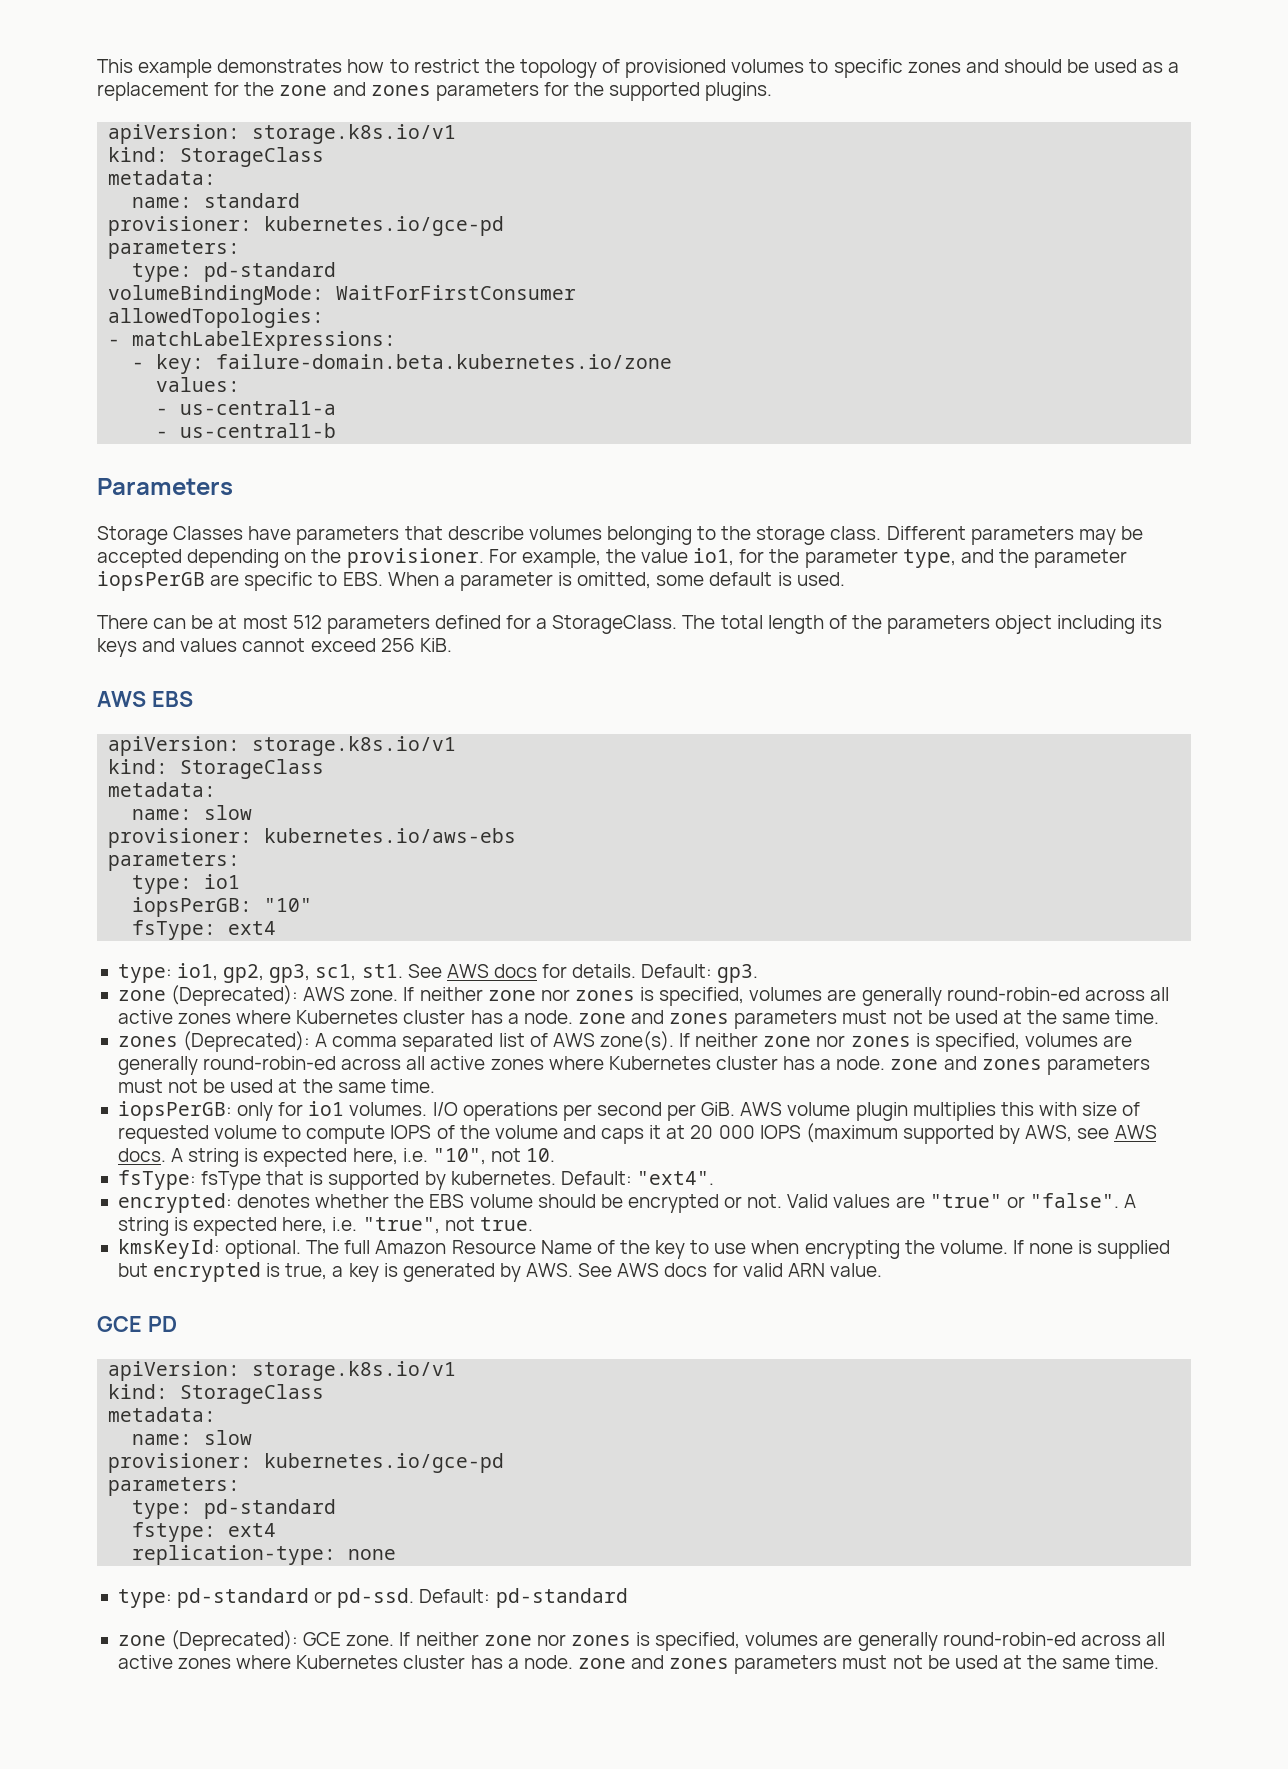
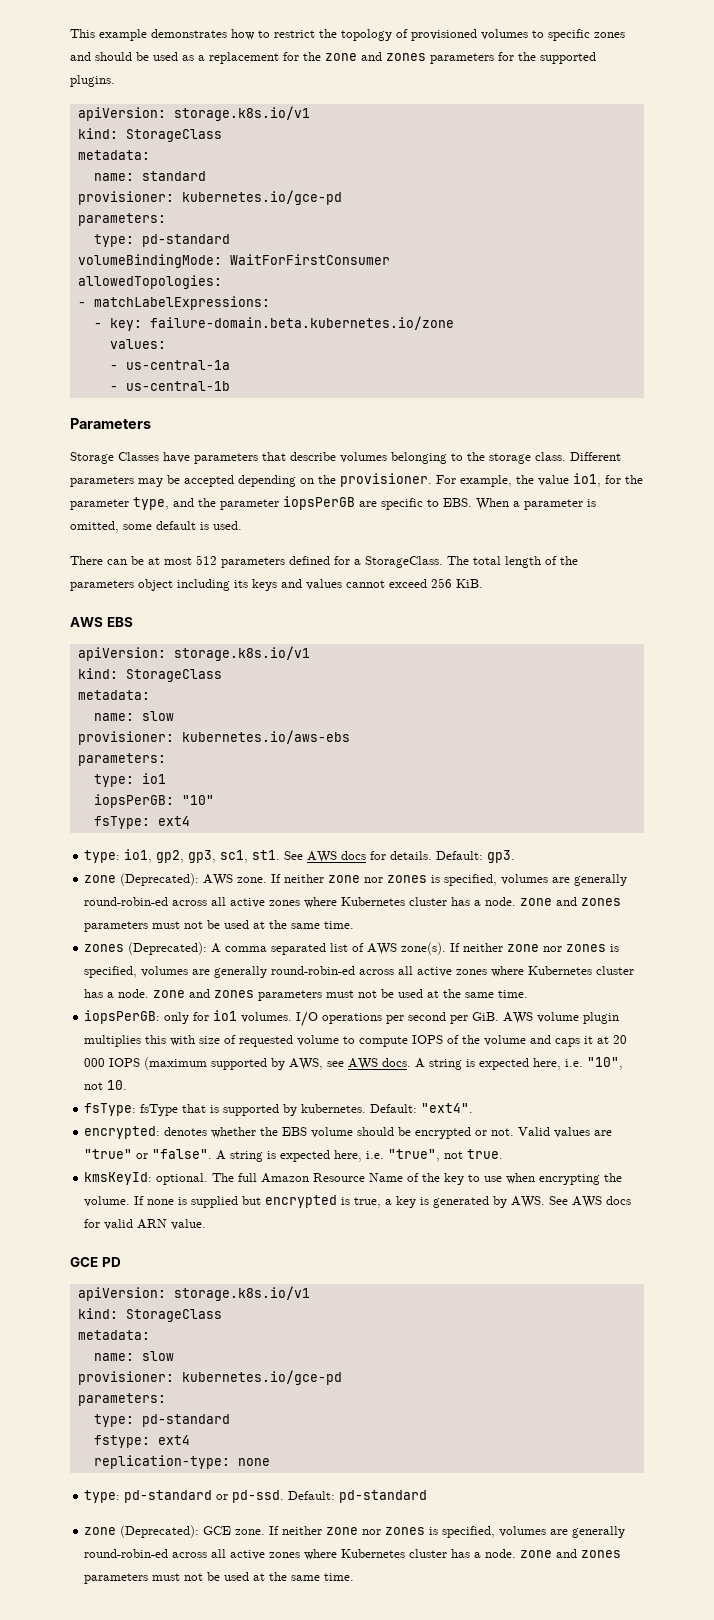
[180,400,337,415] [156,423,337,438] us-central1-a // - us-central1-b -> [125,360,230,370] [109,381,230,391] us-central-1a // - us-central-1b

